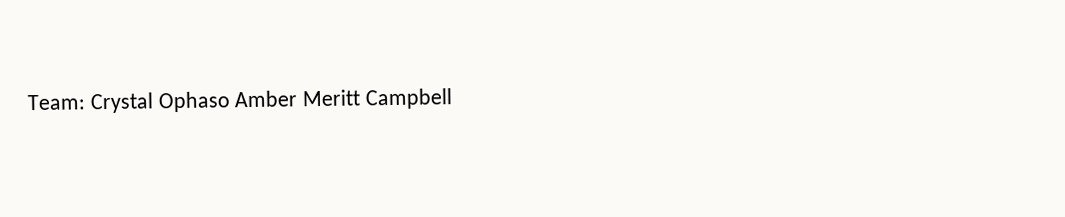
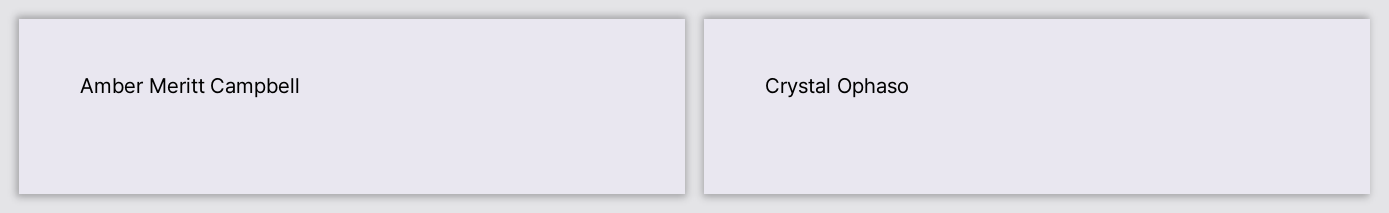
[27,91,231,114] Team: Crystal Ophaso -> (80, 86) none
(453, 99) none -> [765,77,909,98] // Crystal Ophaso

